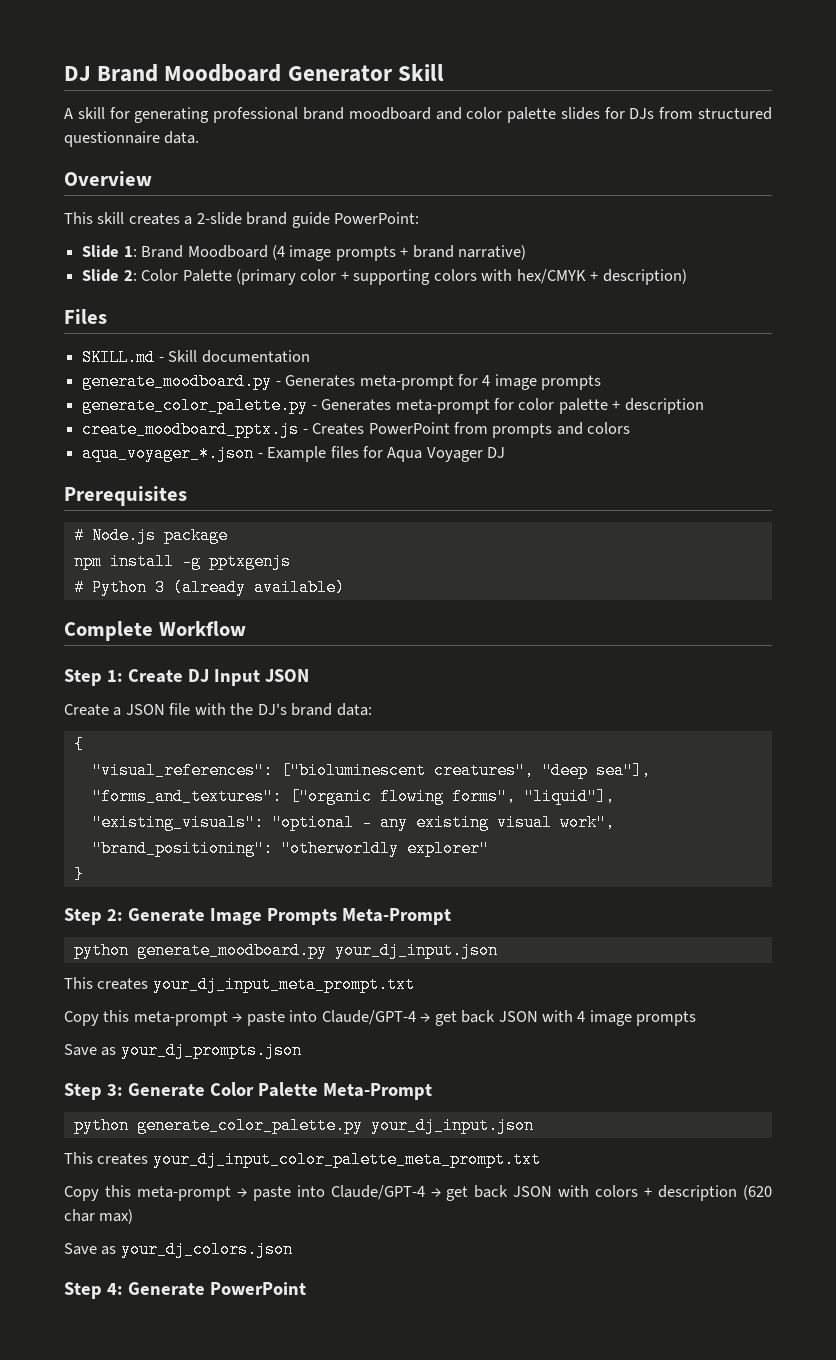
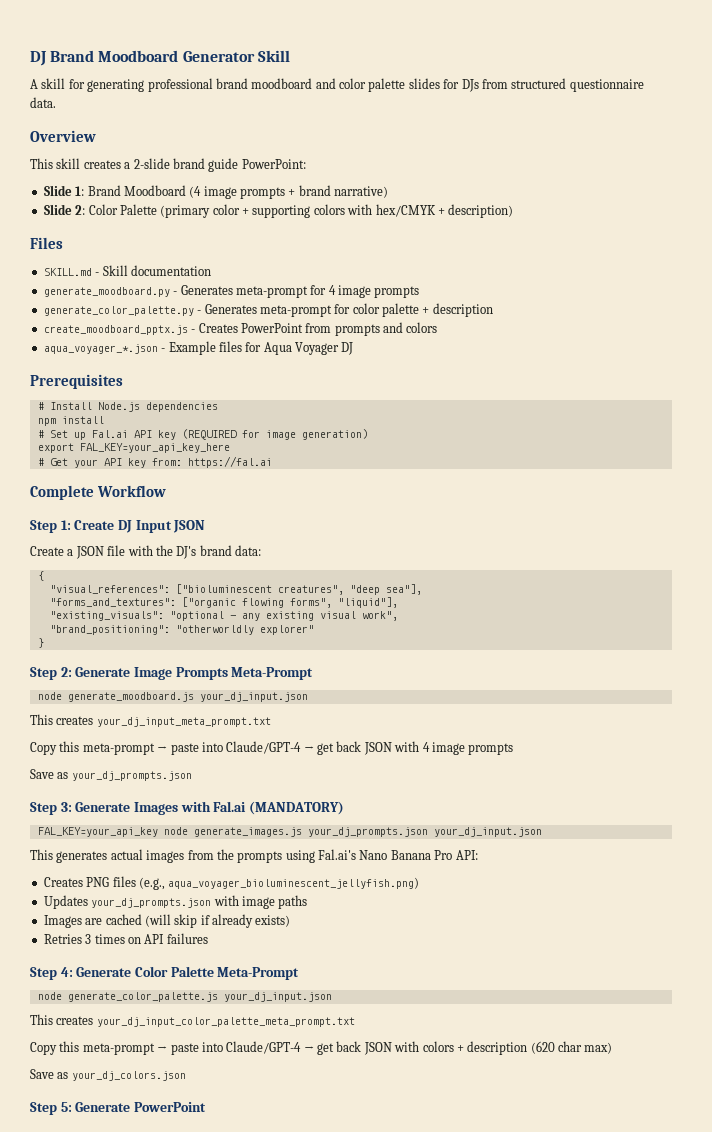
[91,527,228,544] Node.js package -> [49,402,218,412] Install Node.js dependencies
[181,553,291,570] [73,579,345,596] -g pptxgenjs // # Python 3 (already available) -> [37,429,368,440] [37,443,230,453] [37,456,272,468] // # Set up Fal.ai API key (REQUIRED for image generation) // export FAL_KEY=your_api_key_here // # Get your API key from: https://fal.ai
[73,942,327,959] python generate_moodboard.py -> [37,692,194,702] node generate_moodboard.js
(205, 1090) none -> [133,801,344,815] [37,827,542,837] [30,849,478,863] [43,876,420,890] [43,895,308,909] [43,914,291,928] [43,933,208,944] [30,967,132,980] Images with Fal.ai (MANDATORY) // FAL_KEY=your_api_key node generate_images.js your_dj_prompts.json your_dj_input.json // This generates actual images from the prompts using Fal.ai's Nano Banana Pro API: // Creates PNG files (e.g., aqua_voyager_bioluminescent_jellyfish.png) // Updates your_dj_prompts.json with image paths // Images are cached (will skip if already exists) // Retries 3 times on API failures // Step 4: Generate
[73,1117,363,1134] python generate_color_palette.py -> [37,992,218,1002] node generate_color_palette.js
[106,1283,123,1295] 4: -> [60,1102,72,1112] 5:

